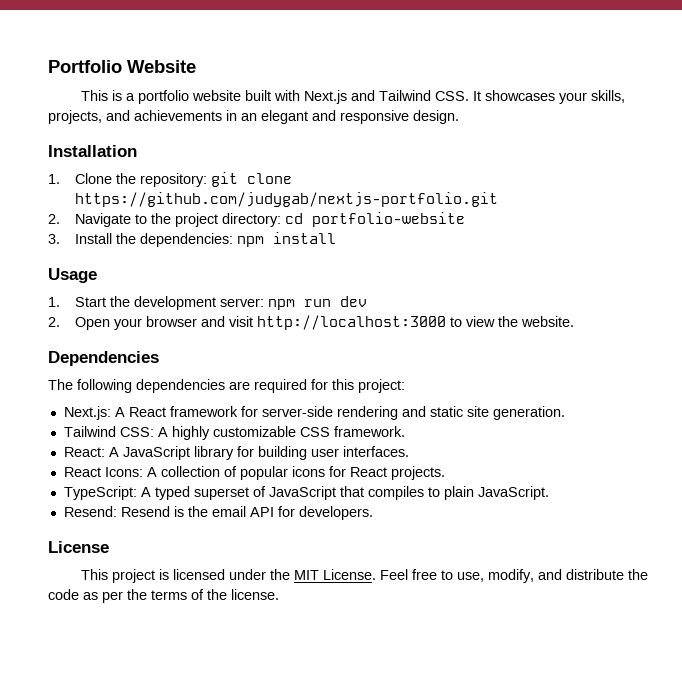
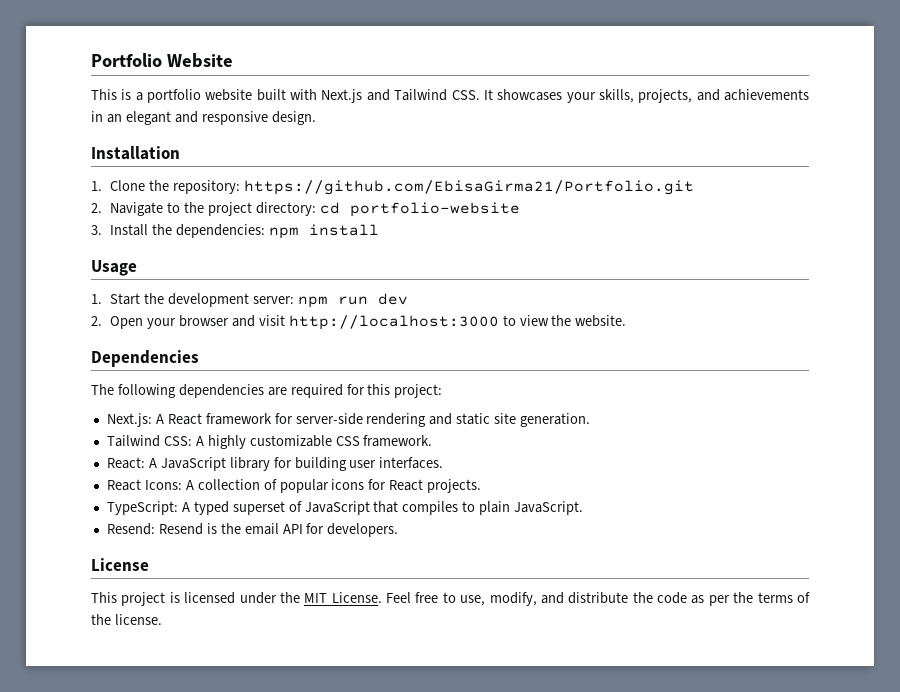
[211,172,293,187] [75,192,499,207] git clone https://github.com/judygab/nextjs-portfolio.git -> [243,180,694,195] https://github.com/EbisaGirma21/Portfolio.git

